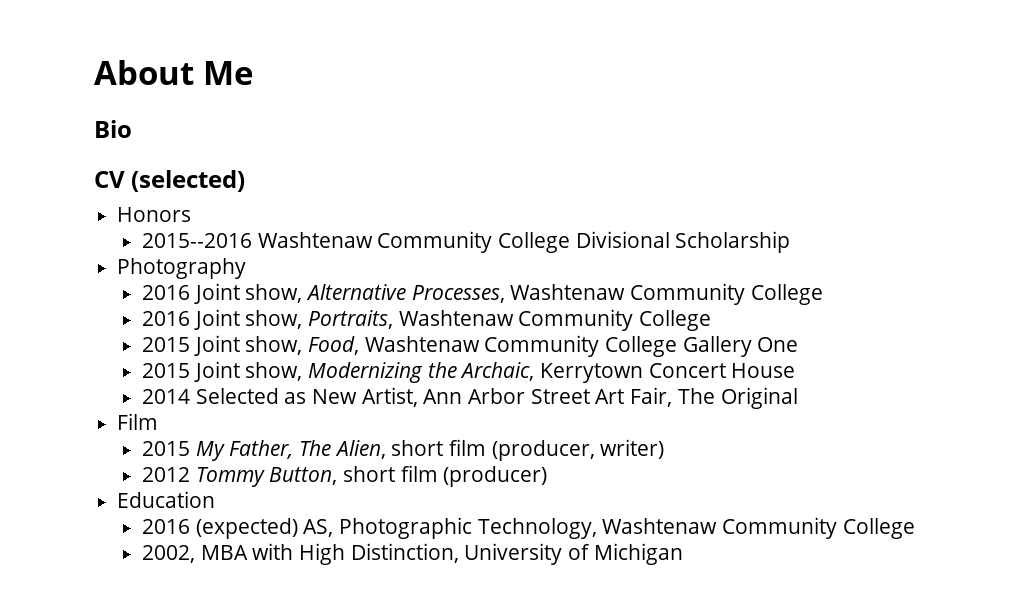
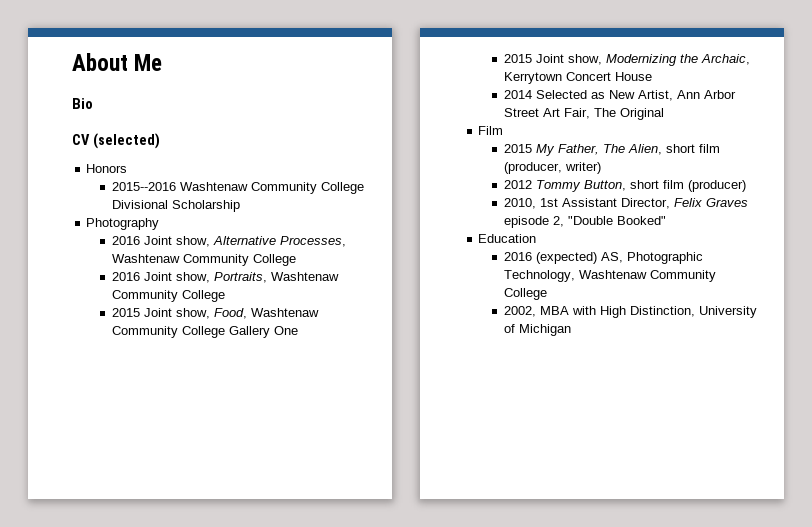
(548, 476) none -> [504,198,749,209] [504,216,667,228] // 2010, 1st Assistant Director, Felix Graves episode 2, "Double Booked"

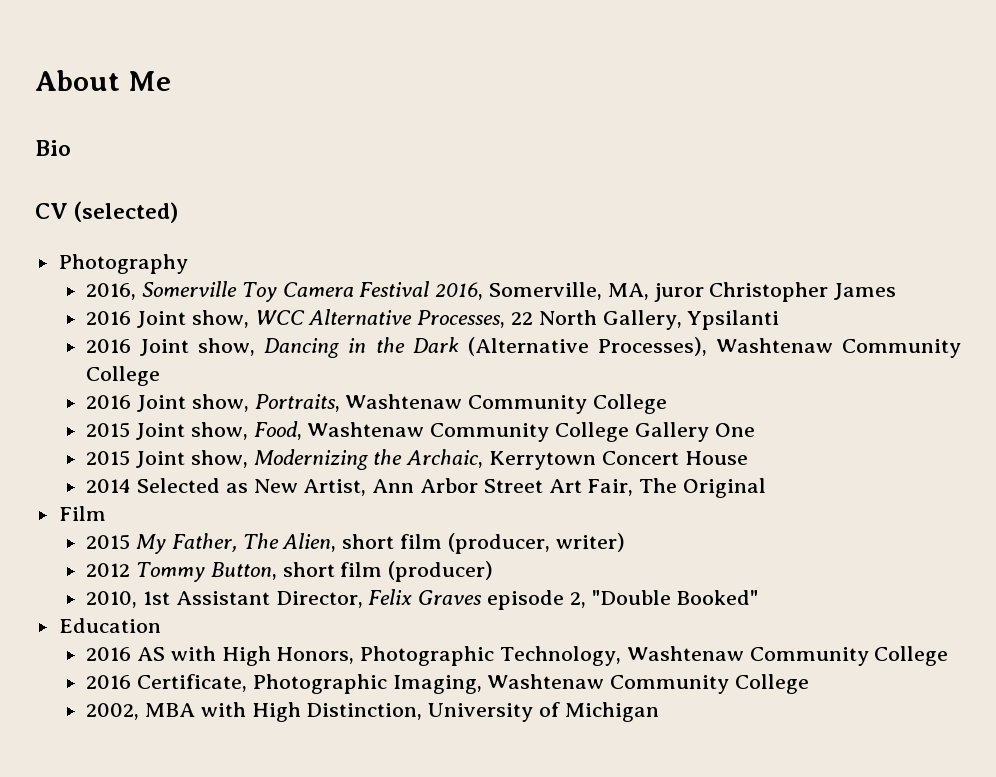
[86,164,128,173] [112,182,365,194] [112,200,241,212] [86,218,160,230] [112,236,211,247] Honors // 2015--2016 Washtenaw Community College Divisional Scholarship // Photography // 2016 Joint show, -> [58,254,188,274] [86,281,897,302] [86,310,305,328] Photography // 2016, Somerville Toy Camera Festival 2016, Somerville, MA, juror Christopher James // 2016 Joint show, WCC
(347, 241) none -> [510,310,780,330] [86,337,707,358] 22 North Gallery, Ypsilanti // 2016 Joint show, Dancing in the Dark (Alternative Processes),
[536,252,624,264] (expected) AS, -> [136,646,355,666] AS with High Honors,
(548, 294) none -> [86,674,809,694] // 2016 Certificate, Photographic Imaging, Washtenaw Community College

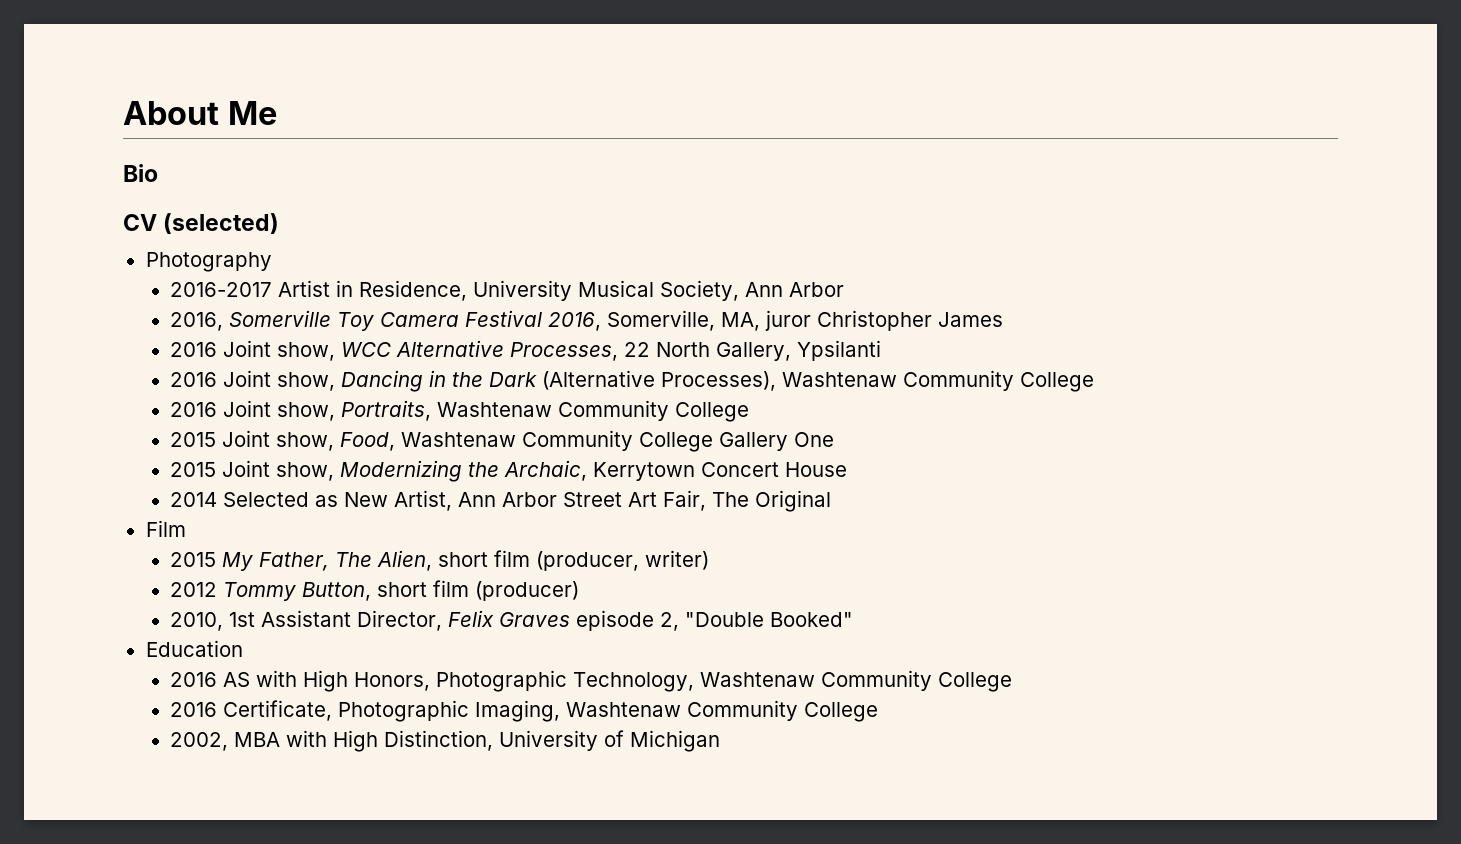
(188, 264) none -> [170,280,845,301] // 2016-2017 Artist in Residence, University Musical Society, Ann Arbor

